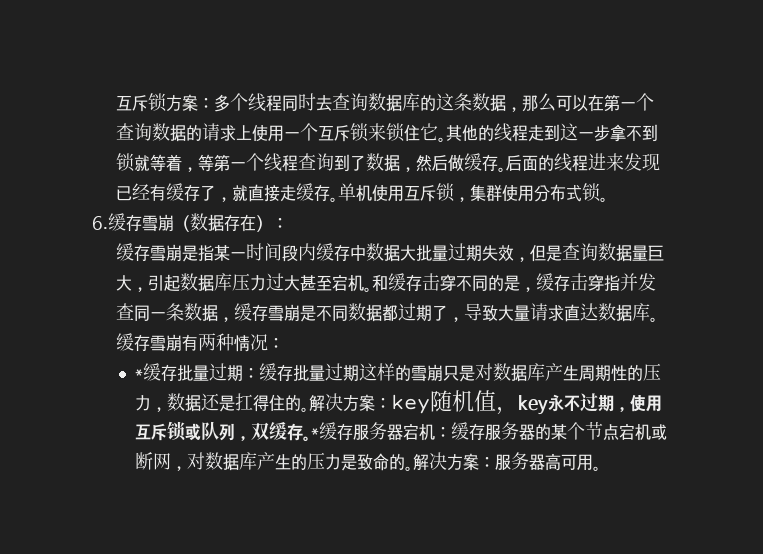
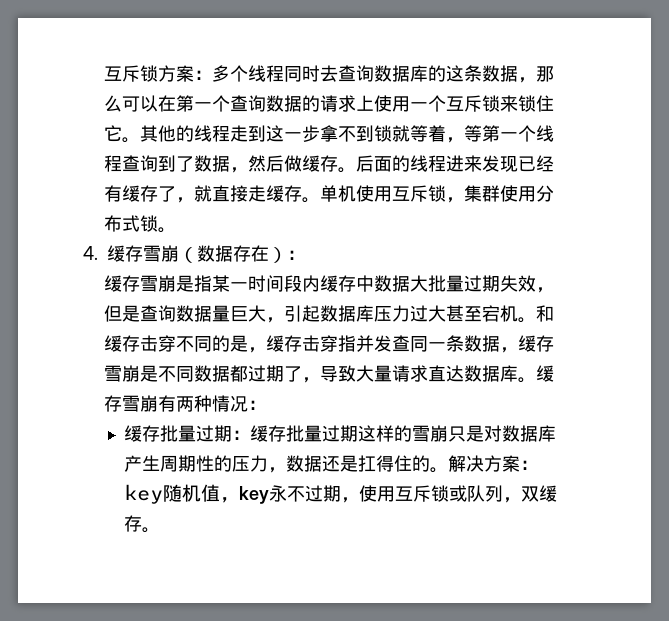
[92,216,108,230] 6. -> [83,246,98,260] 4.
[135,369,144,379] * -> (267, 405) none
[311,422,668,441] [135,452,602,471] *缓存服务器宕机：缓存服务器的某个节点宕机或断网，对数据库产生的压力是致命的。解决方案：服务器高可用。 -> (160, 530) none

